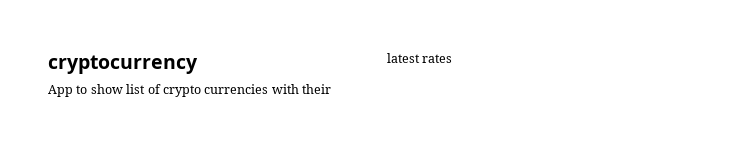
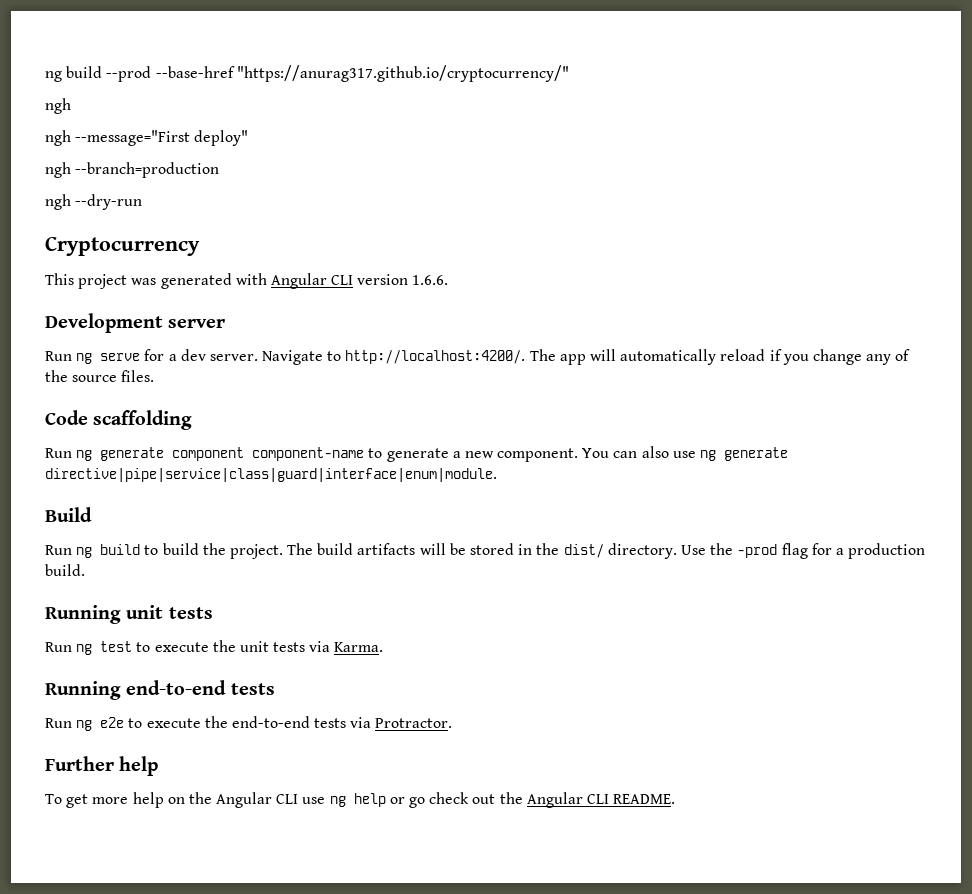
[48,55,198,74] [48,84,331,97] [387,53,453,63] cryptocurrency // App to show list of crypto currencies with their latest rates -> [45,65,569,82] [45,98,71,114] [45,130,249,146] [45,162,220,178] [45,194,143,210] [45,236,200,256] [45,273,449,289] [45,313,226,333] [45,349,911,365] [45,370,155,382] [45,410,193,430] [45,446,789,462] [45,468,497,482] [45,507,92,522] [45,543,926,559] [45,564,85,576] [45,605,213,624] [45,640,384,655] [45,680,275,700] [45,716,453,731] [45,756,159,776] [45,792,676,808] ng build --prod --base-href "https://anurag317.github.io/cryptocurrency/" // ngh // ngh --message="First deploy" // ngh --branch=production // ngh --dry-run // Cryptocurrency // This project was generated with Angular CLI version 1.6.6. // Development server // Run ng serve for a dev server. Navigate to http://localhost:4200/. The app will automatically reload if you change any of the source files. // Code scaffolding // Run ng generate component component-name to generate a new component. You can also use ng generate directive|pipe|service|class|guard|interface|enum|module. // Build // Run ng build to build the project. The build artifacts will be stored in the dist/ directory. Use the -prod flag for a production build. // Running unit tests // Run ng test to execute the unit tests via Karma. // Running end-to-end tests // Run ng e2e to execute the end-to-end tests via Protractor. // Further help // To get more help on the Angular CLI use ng help or go check out the Angular CLI README.

